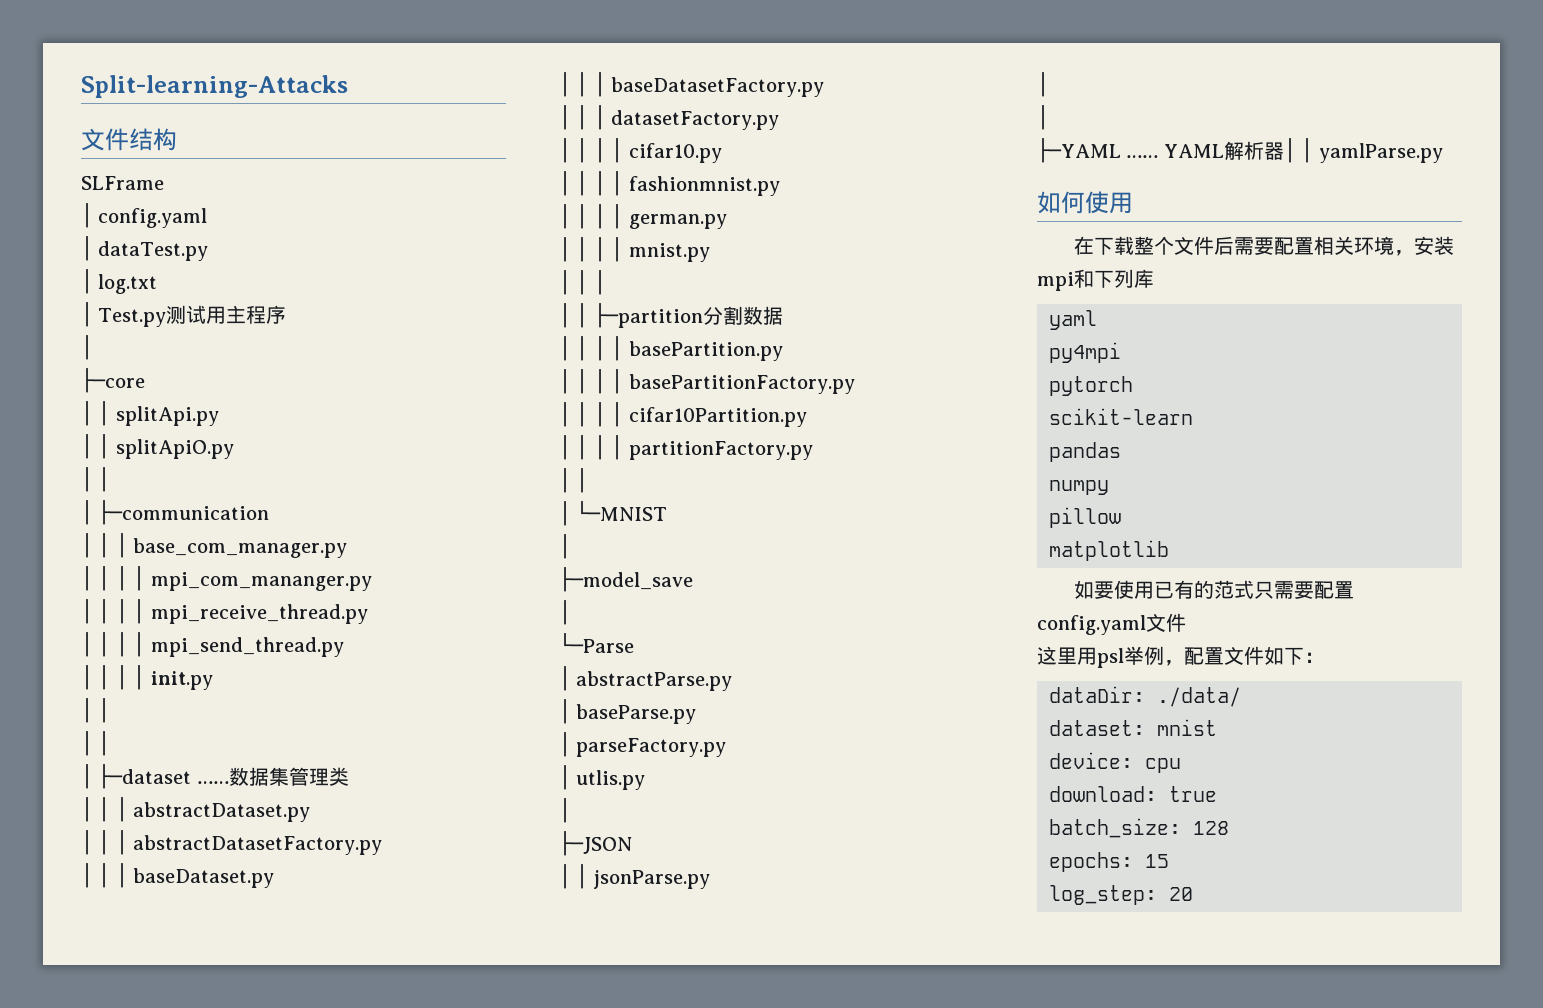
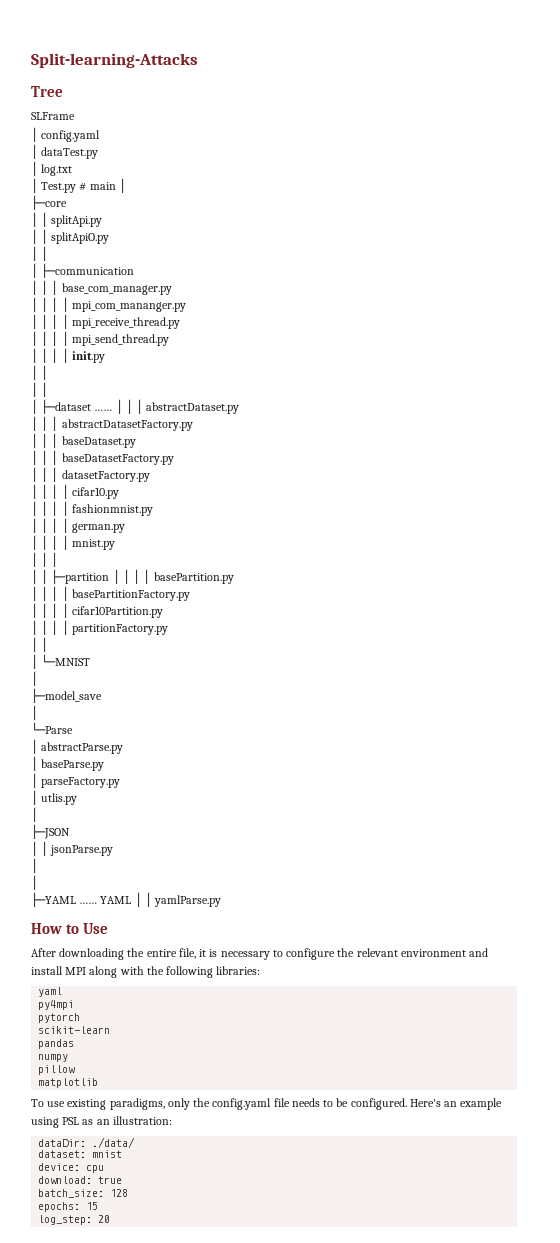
[81,128,177,151] 文件结构 -> [31,86,63,97] Tree
[166,305,287,324] 测试用主程序 // -> [79,182,116,191] # main
[228,767,349,786] 数据集管理类 // -> (113, 410) none
[702,306,783,325] 分割数据 // -> (110, 576) none
[1223,141,1284,160] 解析器 -> (132, 900) none
[1037,191,1133,214] [1074,236,1455,256] [1037,269,1154,291] 如何使用 // 在下载整个文件后需要配置相关环境，安装mpi和下列库 -> [31,923,109,934] [31,948,489,960] [31,966,261,978] How to Use // After downloading the entire file, it is necessary to configure the relevant environment and install MPI along with the following libraries:
[1074,580,1355,599] [1037,613,1186,635] [1037,646,1324,668] 如要使用已有的范式只需要配置config.yaml文件 // 这里用psl举例，配置文件如下： -> [31,1098,503,1110] [31,1116,172,1128] To use existing paradigms, only the config.yaml file needs to be configured. Here's an example using PSL as an illustration:

